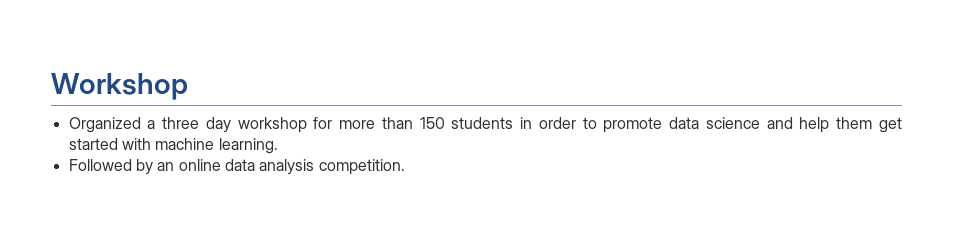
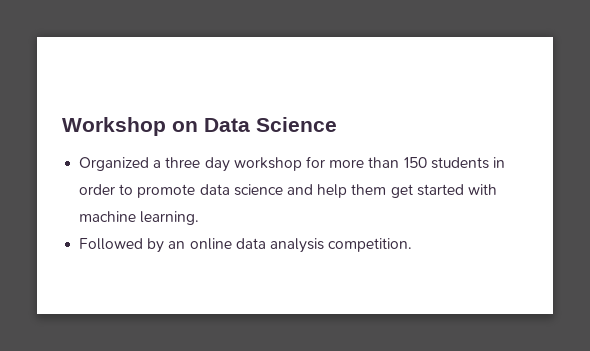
(188, 86) none -> [172,117,337,132] on Data Science

